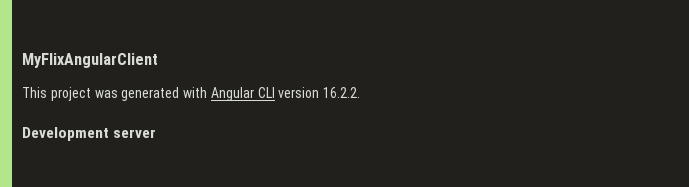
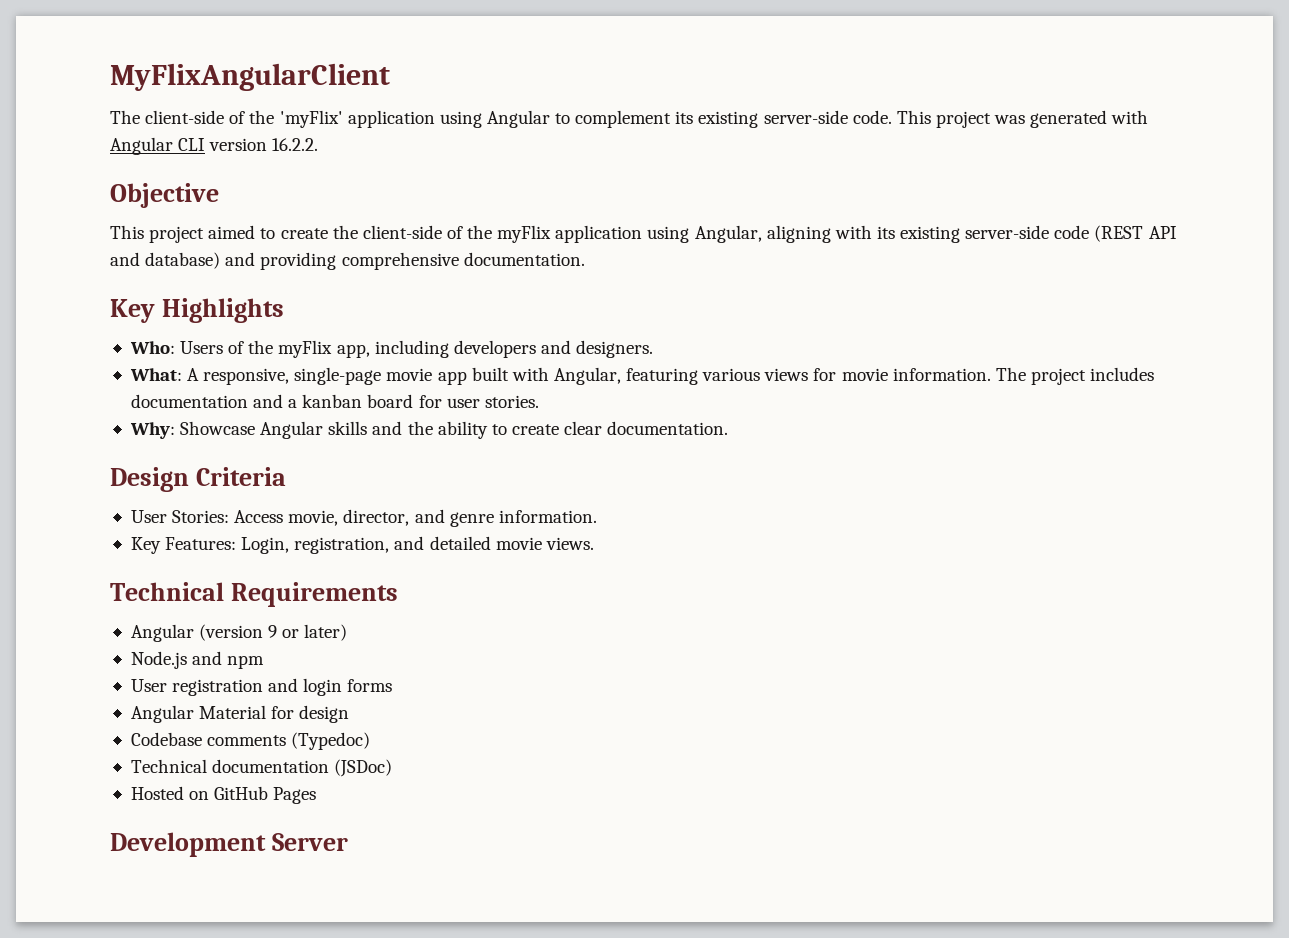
(158, 60) none -> [110,110,892,128] The client-side of the 'myFlix' application using Angular to complement its existing server-side code.
(361, 92) none -> [110,183,219,208] [110,225,1177,243] [110,252,585,270] [110,298,284,323] [129,340,654,358] [129,367,1155,385] [130,394,539,408] [129,421,729,439] [110,467,286,492] [130,509,597,527] [130,536,594,554] [110,582,398,607] [130,624,348,642] [130,651,265,669] [130,678,393,696] [130,705,350,723] [130,732,371,750] [130,759,393,777] [130,786,317,804] // Objective // This project aimed to create the client-side of the myFlix application using Angular, aligning with its existing server-side code (REST API and database) and providing comprehensive documentation. // Key Highlights // Who: Users of the myFlix app, including developers and designers. // What: A responsive, single-page movie app built with Angular, featuring various views for movie information. The project includes documentation and a kanban board for user stories. // Why: Showcase Angular skills and the ability to create clear documentation. // Design Criteria // User Stories: Access movie, director, and genre information. // Key Features: Login, registration, and detailed movie views. // Technical Requirements // Angular (version 9 or later) // Node.js and npm // User registration and login forms // Angular Material for design // Codebase comments (Typedoc) // Technical documentation (JSDoc) // Hosted on GitHub Pages
[113,129,157,138] server -> [271,833,348,851] Server

